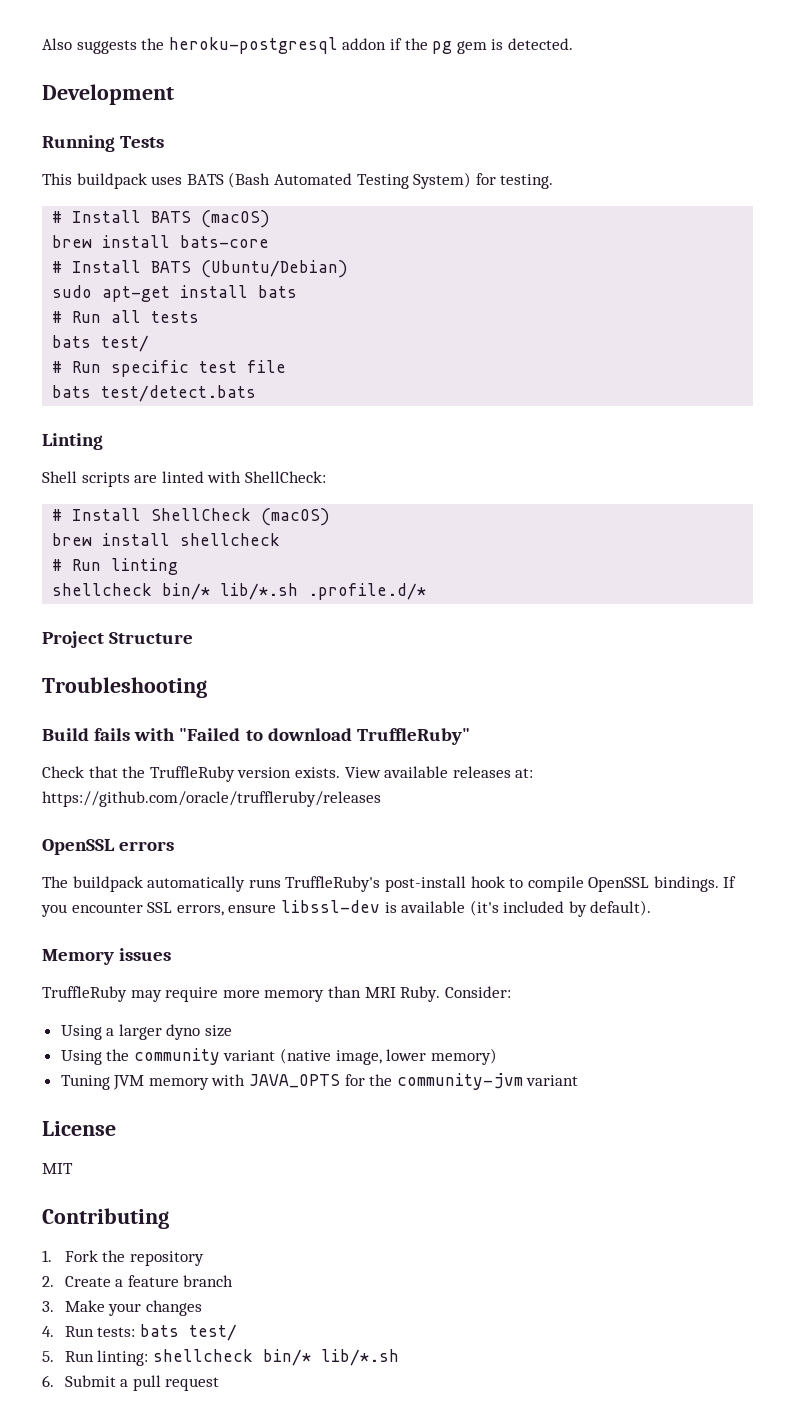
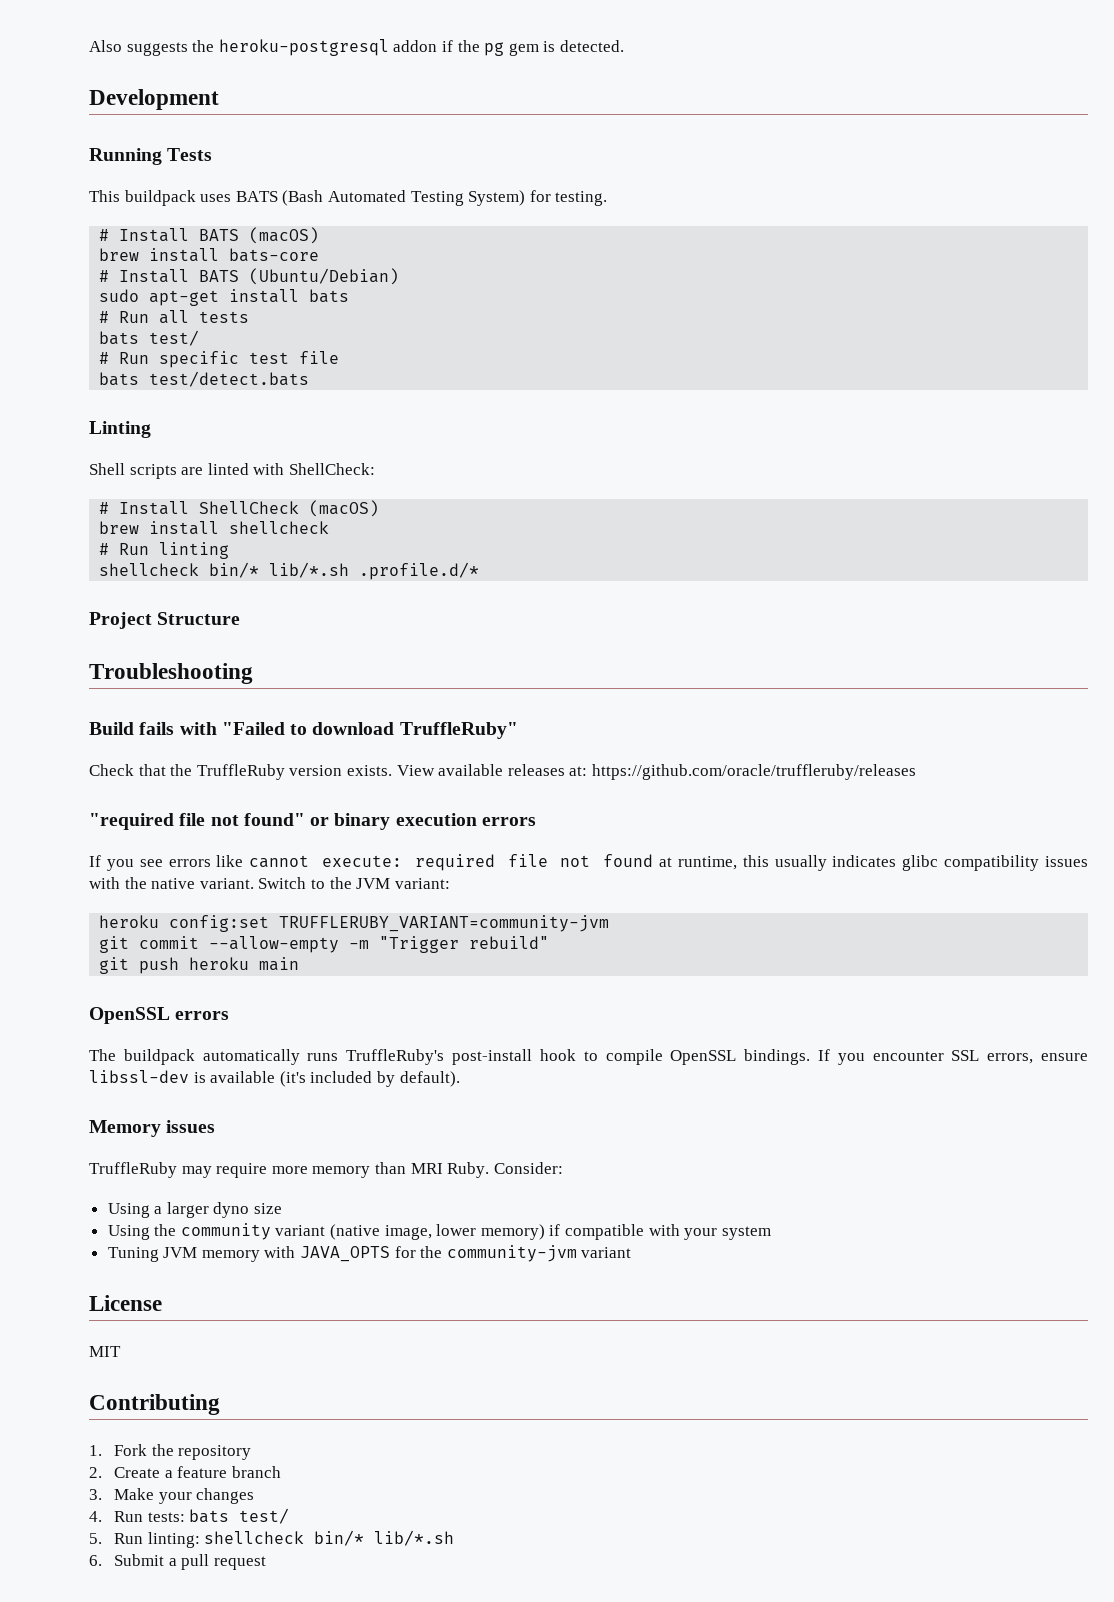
(381, 799) none -> [89,813,536,830] [89,854,1088,871] [89,877,450,889] [99,915,610,932] [99,936,550,953] [99,957,300,974] // "required file not found" or binary execution errors // If you see errors like cannot execute: required file not found at runtime, this usually indicates glibc compatibility issues with the native variant. Switch to the JVM variant: // heroku config:set TRUFFLERUBY_VARIANT=community-jvm // git commit --allow-empty -m "Trigger rebuild" // git push heroku main
(497, 1056) none -> [549,1224,771,1240] if compatible with your system

